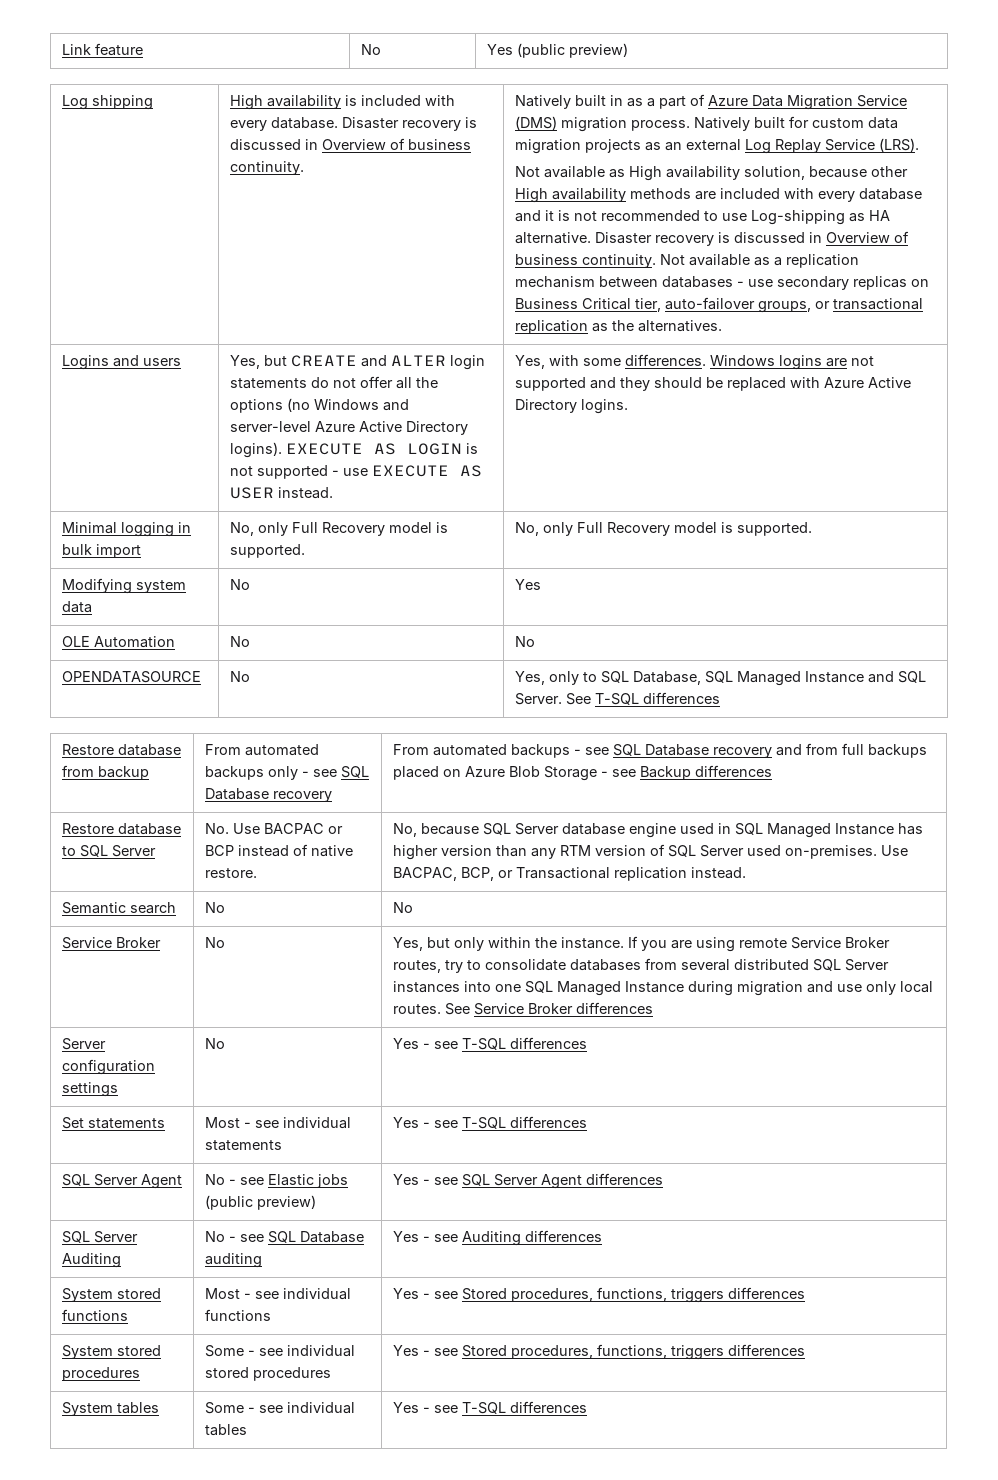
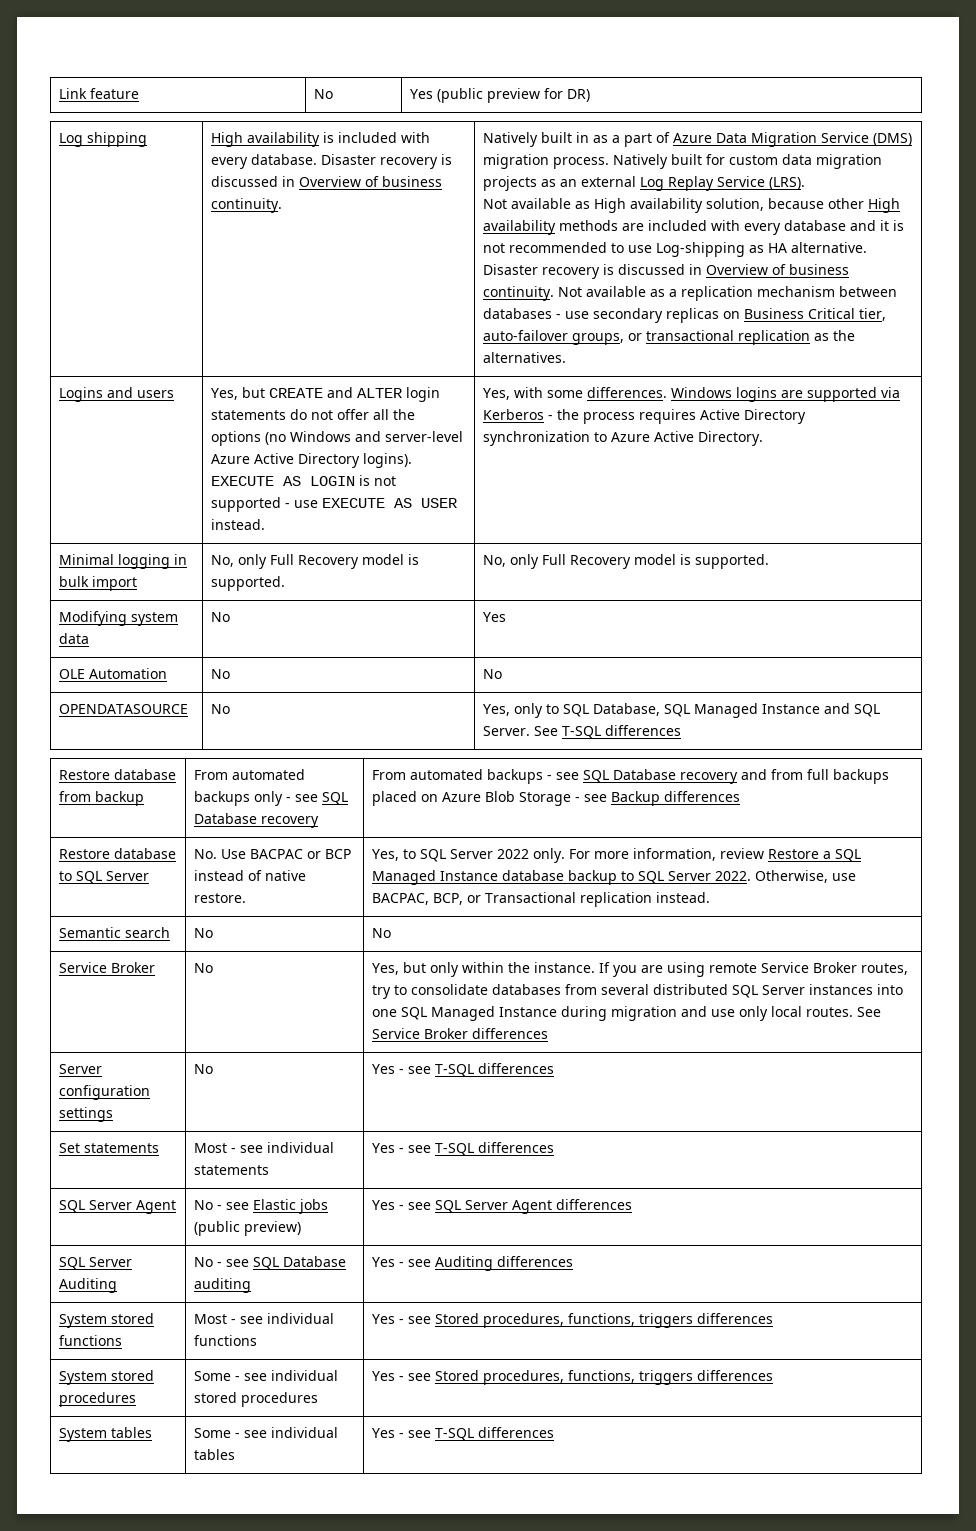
[568,43,628,58] preview) -> [486,88,590,103] preview for DR)
[850,356,874,366] [514,377,911,391] [514,399,628,414] not supported and they should be replaced with Azure Active Directory logins. -> [806,387,900,402] [482,409,806,424] [482,431,763,446] supported via Kerberos - the process requires Active Directory synchronization to Azure Active Directory.
[392,823,923,838] [392,844,908,860] No, because SQL Server database engine used in SQL Managed Instance has higher version than any RTM version of SQL Server used on-premises. Use -> [371,848,861,863] [371,870,856,885] Yes, to SQL Server 2022 only. For more information, review Restore a SQL Managed Instance database backup to SQL Server 2022. Otherwise, use

